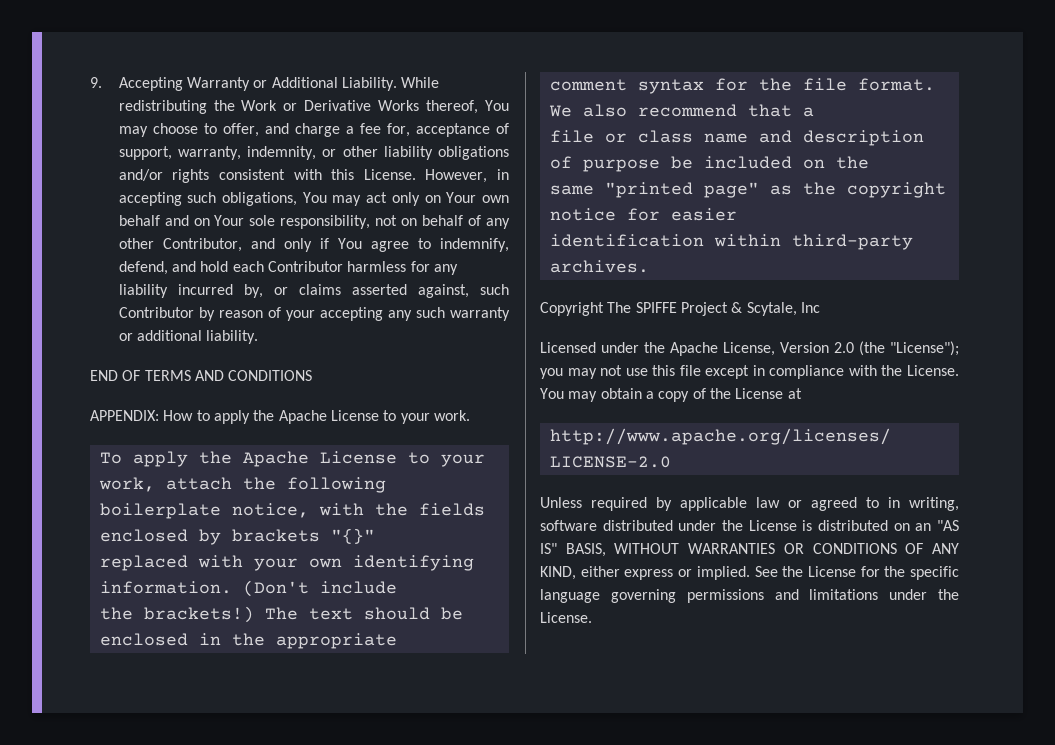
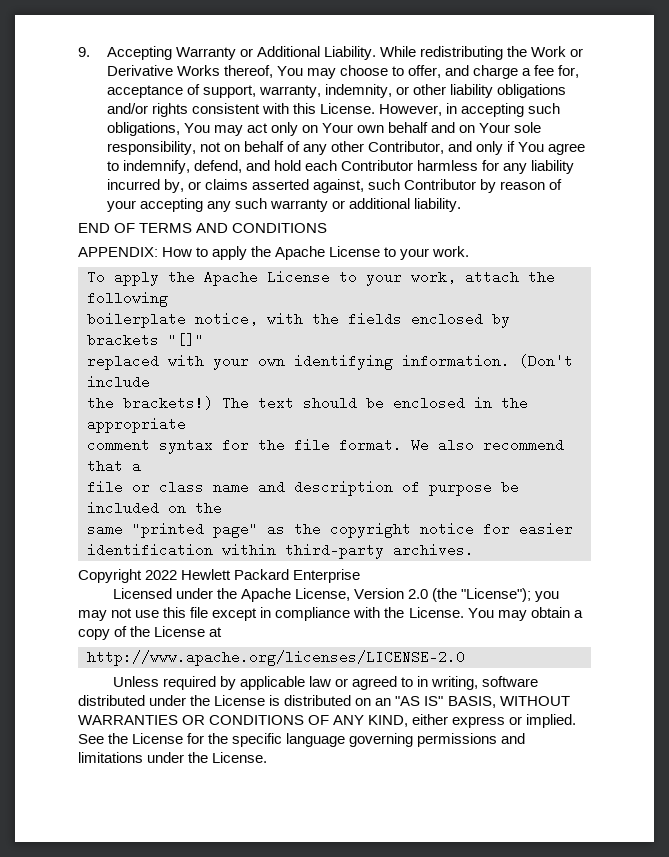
[330,528,375,544] "{}" -> [168,333,204,347] "[]"
[607,302,820,316] The SPIFFE Project & Scytale, Inc -> [145,569,361,583] 2022 Hewlett Packard Enterprise

